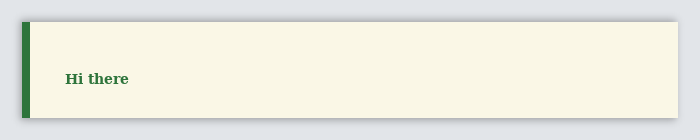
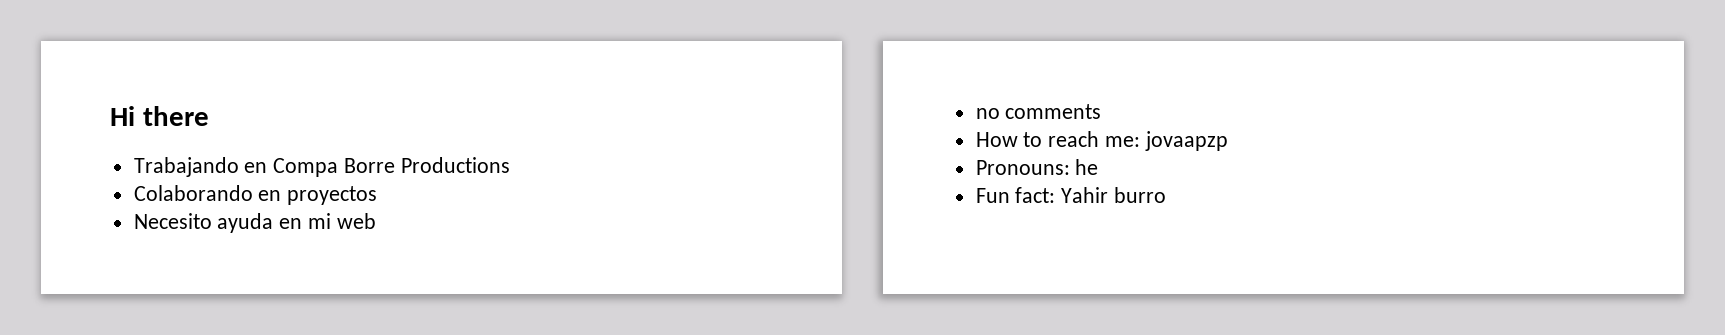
(129, 78) none -> [133,157,510,177] [133,185,378,205] [133,213,376,233] [975,104,1102,119] [975,131,1228,151] [975,159,1099,175] [975,187,1167,203] // Trabajando en Compa Borre Productions // Colaborando en proyectos // Necesito ayuda en mi web // no comments // How to reach me: jovaapzp // Pronouns: he // Fun fact: Yahir burro

